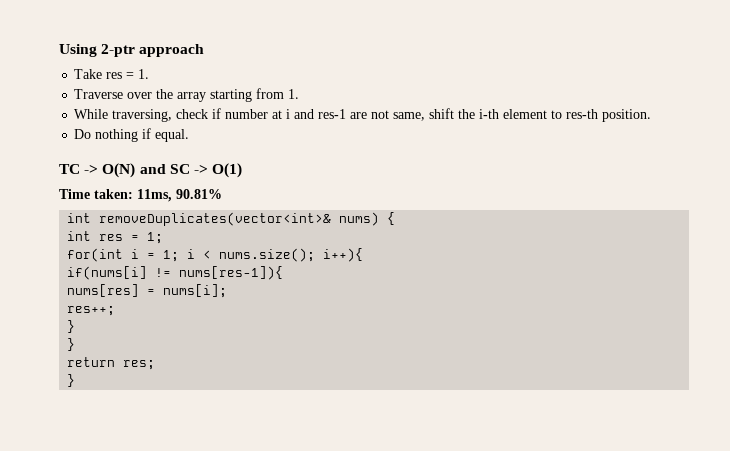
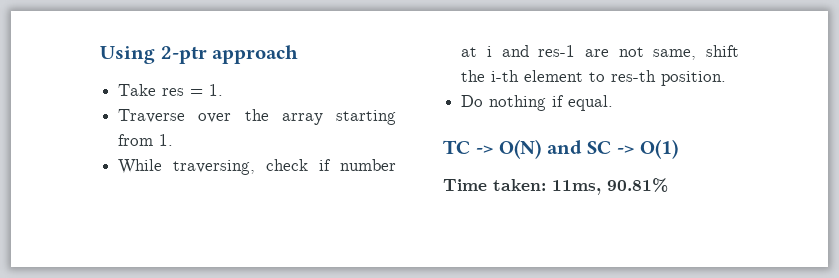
[67,212,396,226] [67,231,164,244] [67,248,364,262] [67,266,284,280] [67,284,228,298] [67,306,116,316] [67,320,76,333] [67,338,76,351] [67,357,156,370] [67,374,76,387] // int removeDuplicates(vector<int>& nums) { // int res = 1; // for(int i = 1; i < nums.size(); i++){ // if(nums[i] != nums[res-1]){ // nums[res] = nums[i]; // res++; // } // } // return res; // } -> (668, 185) none

